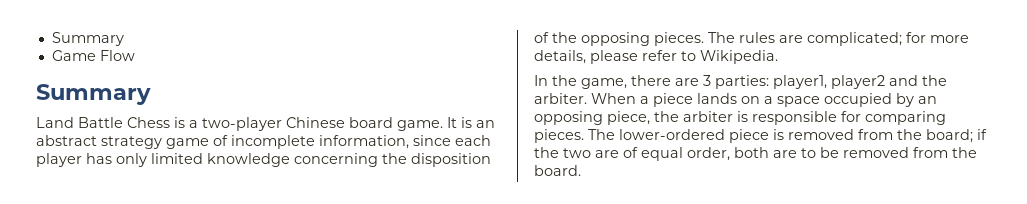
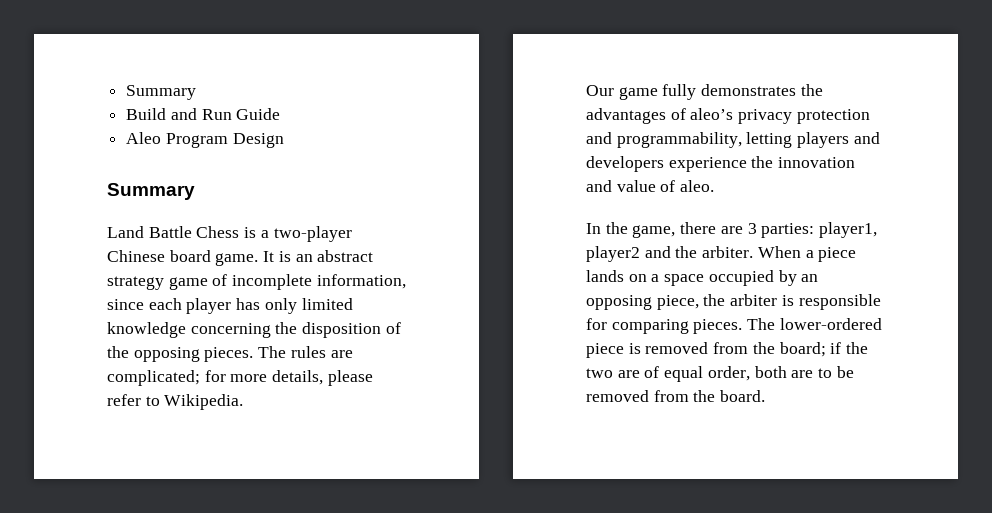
[51,32,124,46] [51,50,135,61] Summary // Game Flow -> [126,85,197,100] [126,108,281,120] [126,132,284,148] Summary // Build and Run Guide // Aleo Program Design
(778, 57) none -> [586,84,823,100] [586,108,870,124] [586,132,880,148] [586,156,856,172] [586,180,715,192] // Our game fully demonstrates the advantages of aleo’s privacy protection and programmability, letting players and developers experience the innovation and value of aleo.

